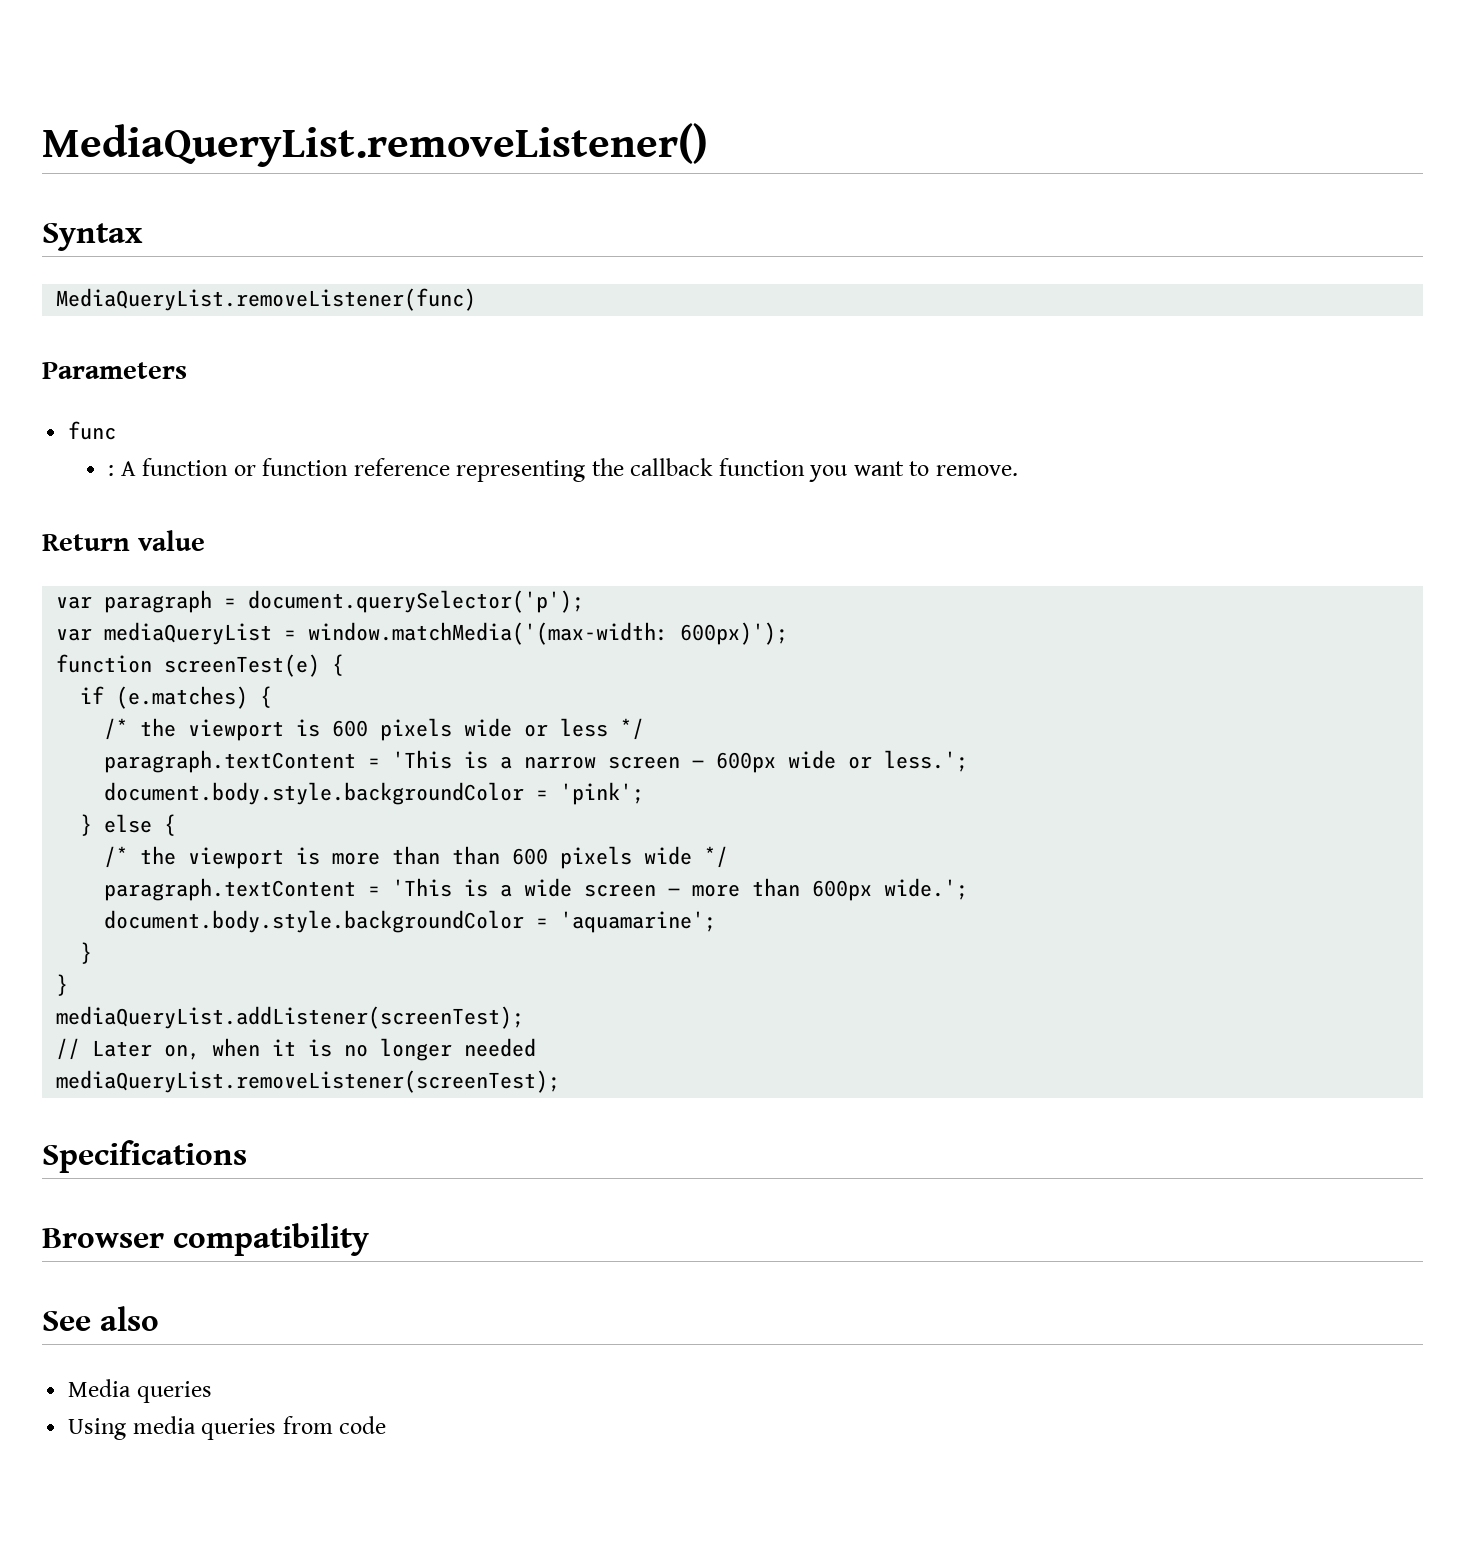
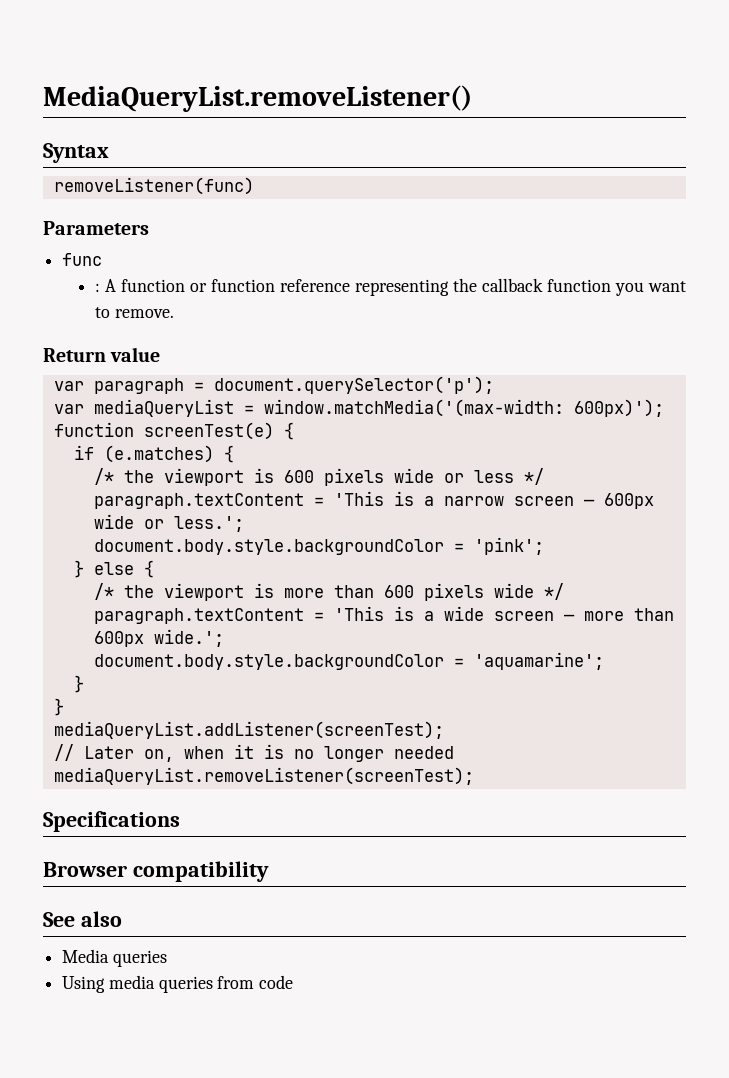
[56,288,477,311] MediaQueryList.removeListener(func) -> [53,177,254,195] removeListener(func)
[452,846,501,865] than -> (374, 591) none

